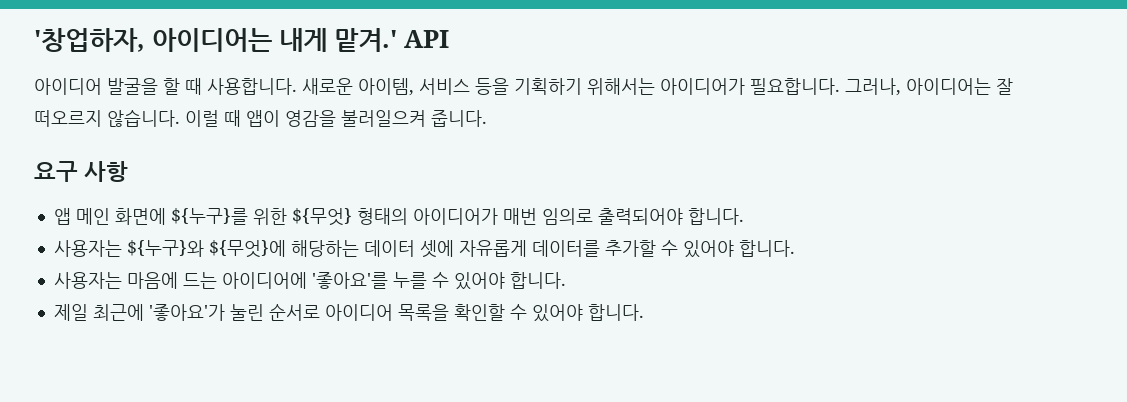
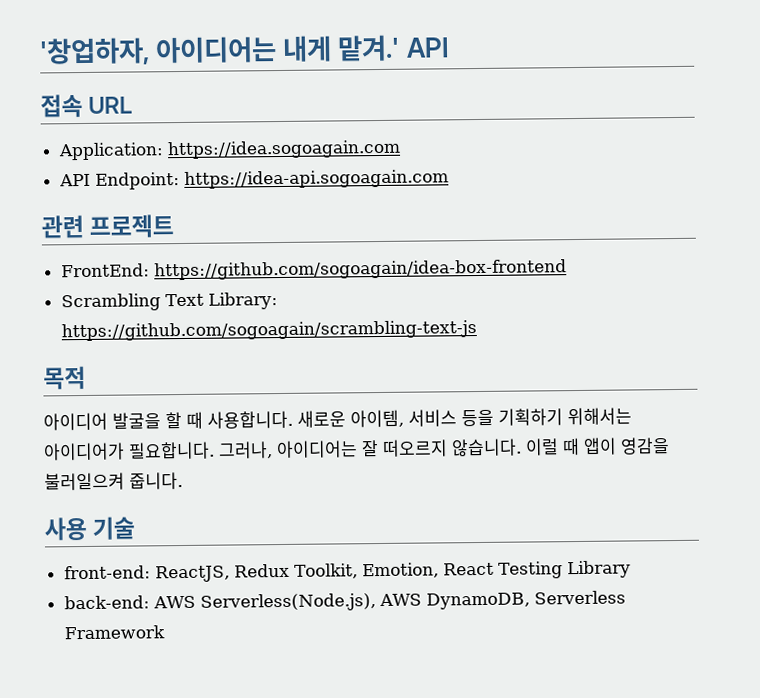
(449, 39) none -> [40,93,134,118] [57,139,401,161] [58,169,449,190] [41,214,175,239] [60,259,567,281] [60,292,278,312] [60,320,477,342] [43,365,86,390] // 접속 URL // Application: https://idea.sogoagain.com // API Endpoint: https://idea-api.sogoagain.com // 관련 프로젝트 // FrontEnd: https://github.com/sogoagain/idea-box-frontend // Scrambling Text Library: https://github.com/sogoagain/scrambling-text-js // 목적
[34,161,129,182] [53,208,744,226] [53,240,795,258] [53,272,566,290] [53,303,644,322] 요구 사항 // 앱 메인 화면에 ${누구}를 위한 ${무엇} 형태의 아이디어가 매번 임의로 출력되어야 합니다. // 사용자는 ${누구}와 ${무엇}에 해당하는 데이터 셋에 자유롭게 데이터를 추가할 수 있어야 합니다. // 사용자는 마음에 드는 아이디어에 '좋아요'를 누를 수 있어야 합니다. // 제일 최근에 '좋아요'가 눌린 순서로 아이디어 목록을 확인할 수 있어야 합니다. -> [44,516,136,541] [63,560,631,583] [63,590,626,612] [63,625,165,640] 사용 기술 // front-end: ReactJS, Redux Toolkit, Emotion, React Testing Library // back-end: AWS Serverless(Node.js), AWS DynamoDB, Serverless Framework

